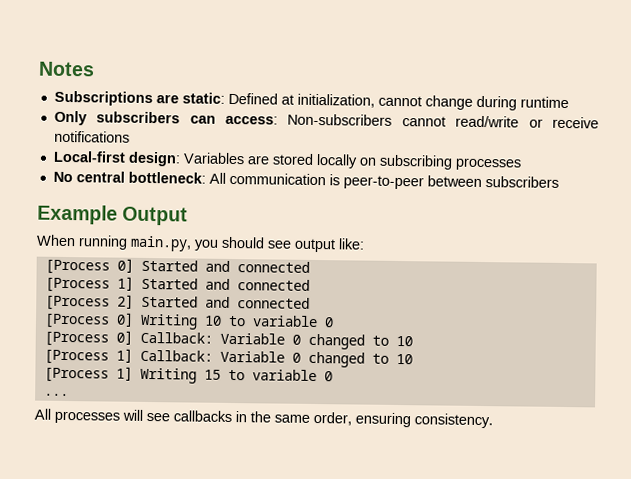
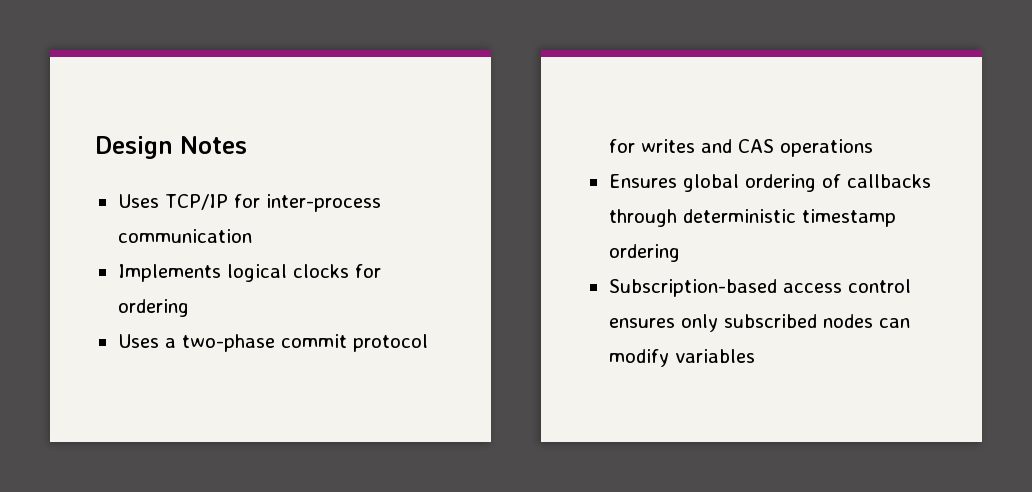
(38, 69) none -> [95,136,173,159] Design
[53,90,569,111] [53,110,600,129] [53,130,130,143] [52,150,521,171] [52,171,559,190] [37,204,189,226] [36,234,365,253] [44,258,310,275] [44,276,310,293] [44,294,310,311] [43,312,334,330] [43,330,413,350] [43,348,413,368] [43,366,333,384] [43,393,69,397] [34,408,493,429] Subscriptions are static: Defined at initialization, cannot change during runtime // Only subscribers can access: Non-subscribers cannot read/write or receive notifications // Local-first design: Variables are stored locally on subscribing processes // No central bottleneck: All communication is peer-to-peer between subscribers // Example Output // When running main.py, you should see output like: // [Process 0] Started and connected // [Process 1] Started and connected // [Process 2] Started and connected // [Process 0] Writing 10 to variable 0 // [Process 0] Callback: Variable 0 changed to 10 // [Process 1] Callback: Variable 0 changed to 10 // [Process 1] Writing 15 to variable 0 // ... // All processes will see callbacks in the same order, ensuring consistency. -> [117,194,381,212] [117,229,252,243] [117,264,381,282] [117,299,189,317] [117,334,428,352] [608,139,873,157] [608,174,931,192] [608,209,896,227] [608,244,680,262] [608,279,911,297] [608,314,910,332] [608,349,755,367] Uses TCP/IP for inter-process communication // Implements logical clocks for ordering // Uses a two-phase commit protocol for writes and CAS operations // Ensures global ordering of callbacks through deterministic timestamp ordering // Subscription-based access control ensures only subscribed nodes can modify variables

